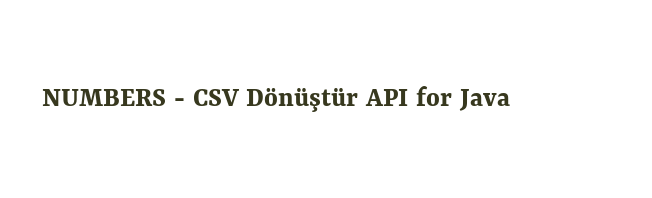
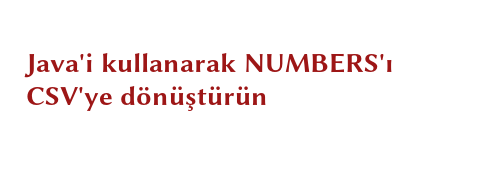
[42,86,510,112] NUMBERS - CSV Dönüştür API for Java -> [24,53,394,78] [26,86,269,111] Java'i kullanarak NUMBERS'ı CSV'ye dönüştürün

